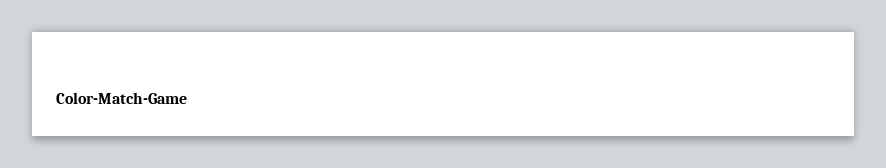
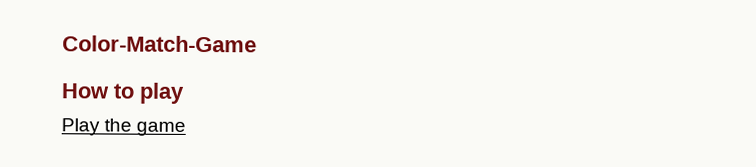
(187, 98) none -> [61,82,185,104] [61,118,187,136] // How to play // Play the game

